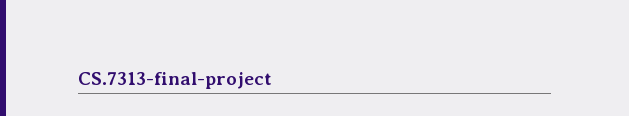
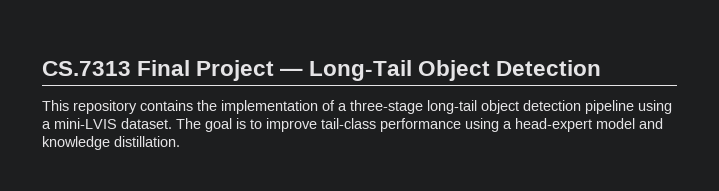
[78,72,272,89] CS.7313-final-project -> [42,60,602,81] [42,100,672,114] [42,118,663,132] [42,136,180,150] CS.7313 Final Project — Long-Tail Object Detection // This repository contains the implementation of a three-stage long-tail object detection pipeline using a mini-LVIS dataset. The goal is to improve tail-class performance using a head-expert model and knowledge distillation.

